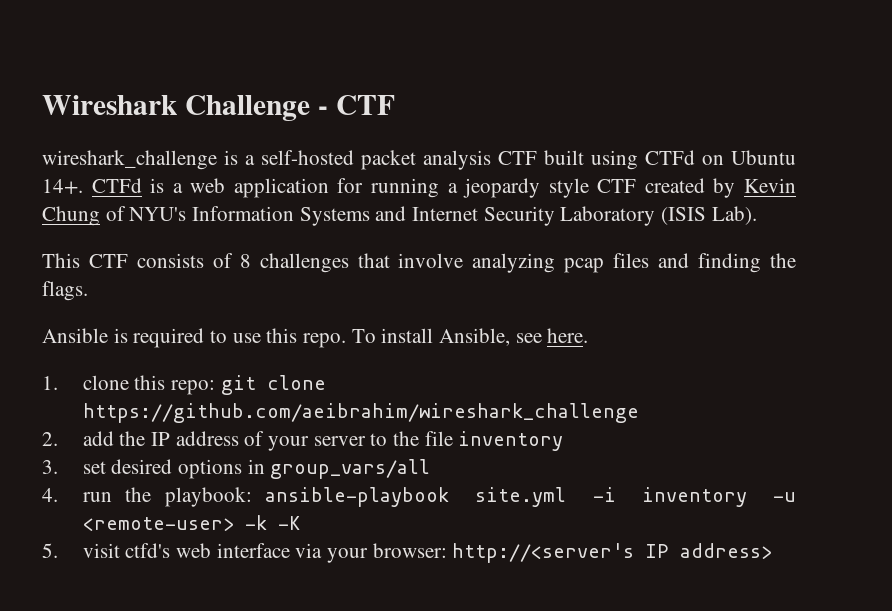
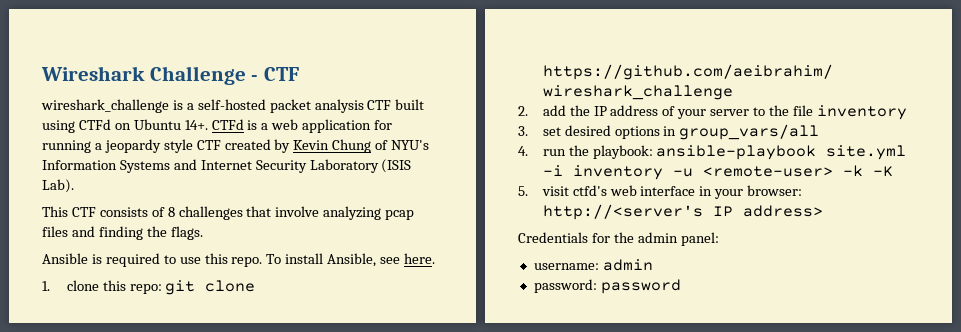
[295,543,323,558] via -> [699,186,713,196] in
(773, 551) none -> [518,232,719,246] [533,259,653,271] [533,279,681,294] // Credentials for the admin panel: // username: admin // password: password

